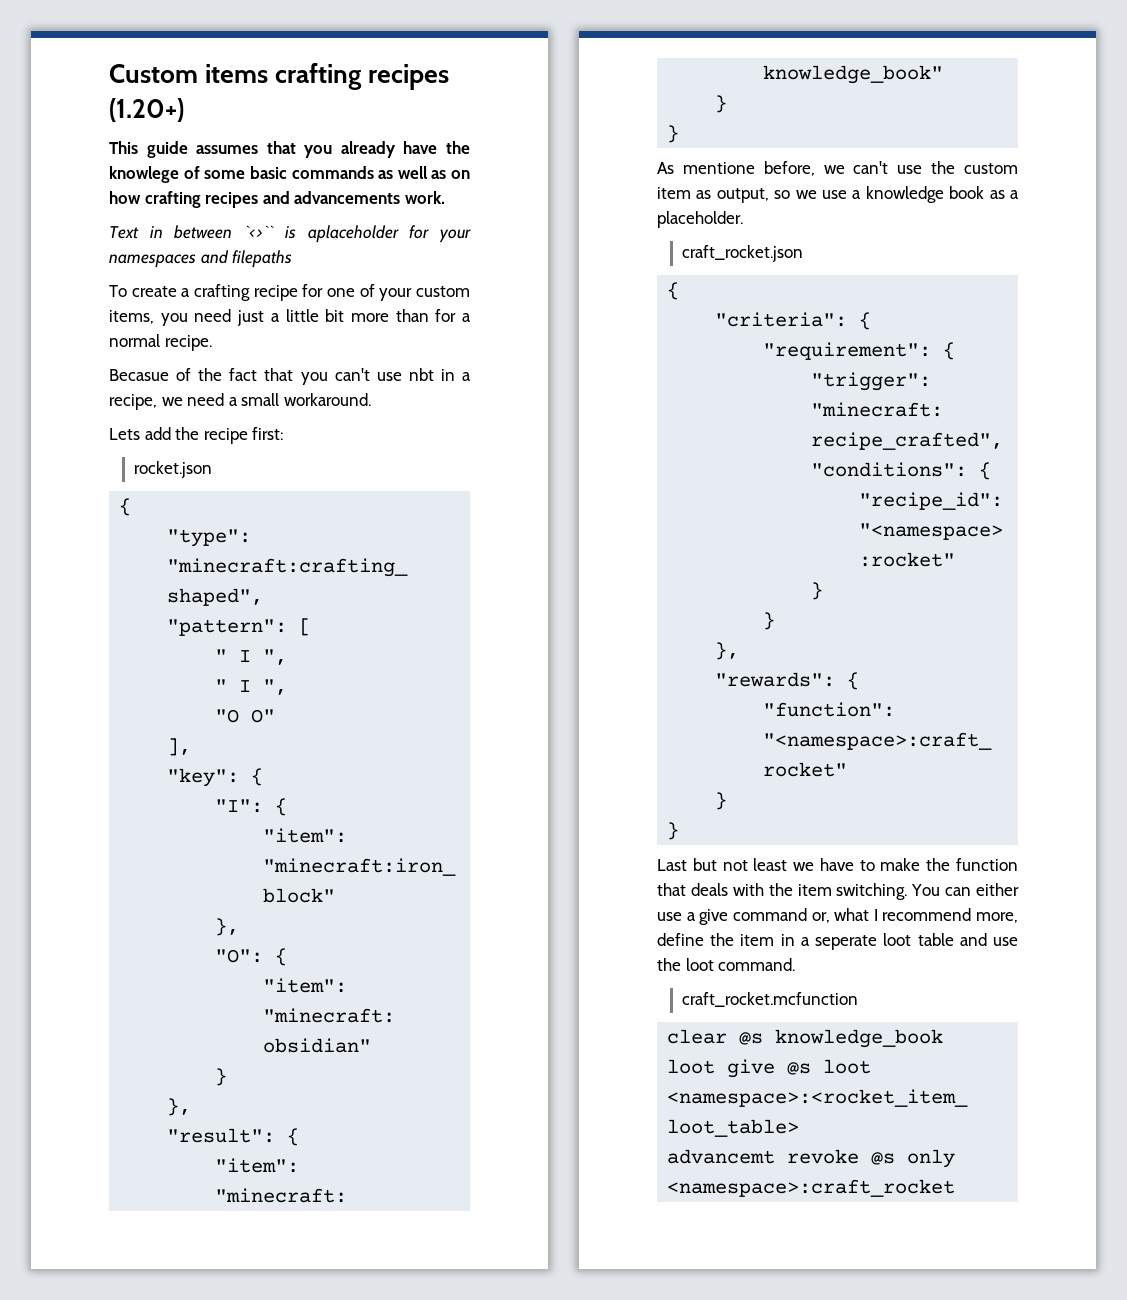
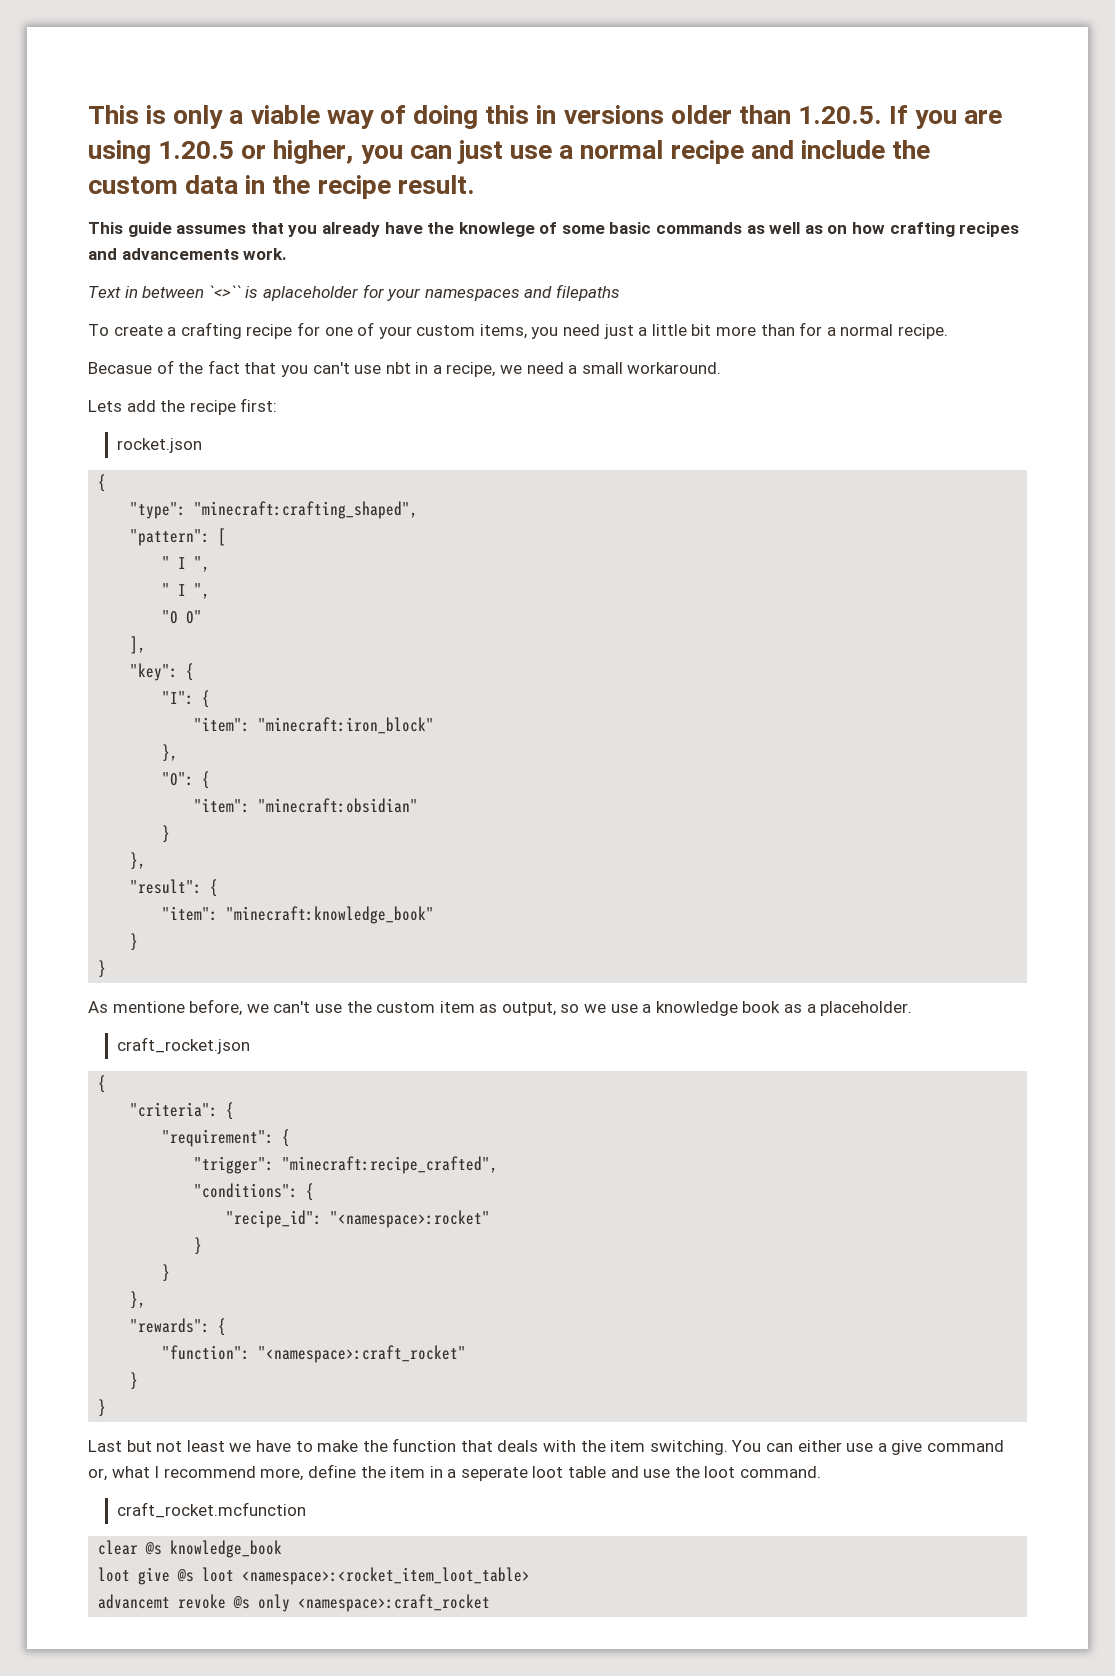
[109,63,450,90] [109,98,184,122] Custom items crafting recipes (1.20+) -> [88,105,1003,129] [88,140,931,164] [88,175,475,199] This is only a viable way of doing this in versions older than 1.20.5. If you are using 1.20.5 or higher, you can just use a normal recipe and include the custom data in the recipe result.

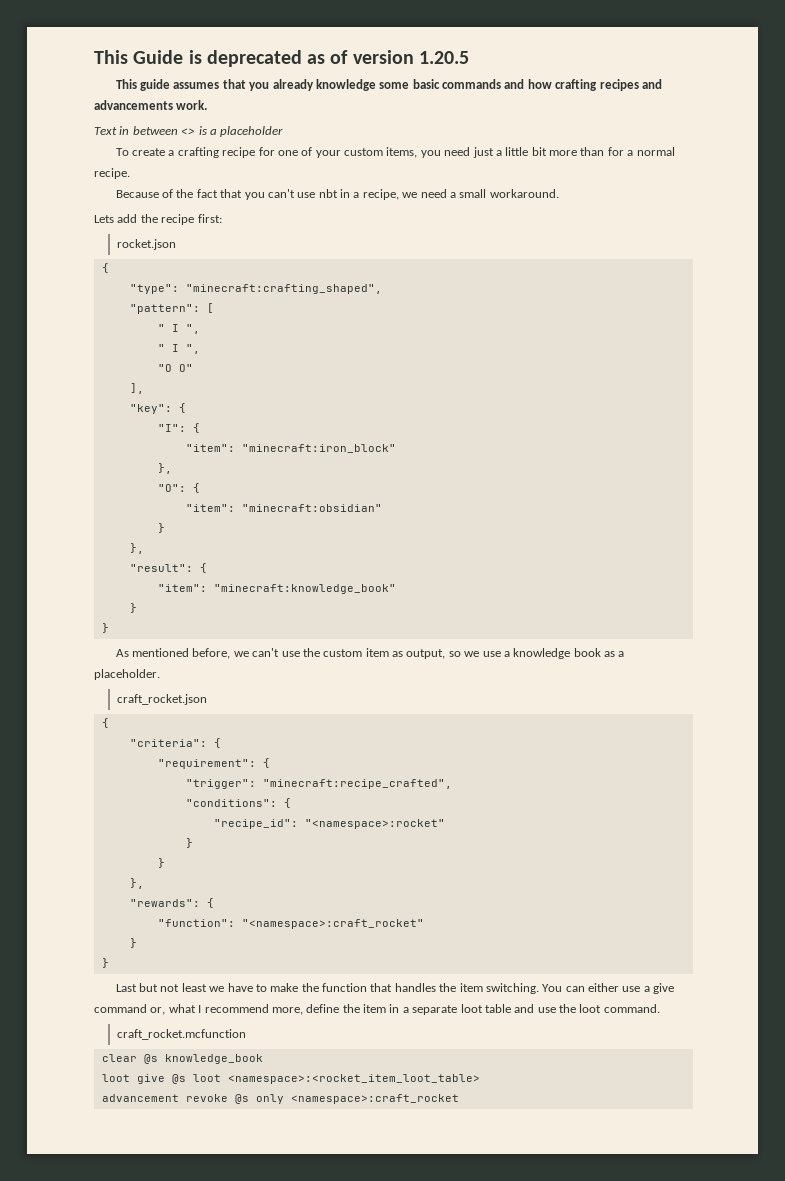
[88,105,1003,129] [88,140,931,164] [88,175,475,199] This is only a viable way of doing this in versions older than 1.20.5. If you are using 1.20.5 or higher, you can just use a normal recipe and include the custom data in the recipe result. -> [94,50,469,67] This Guide is deprecated as of version 1.20.5
[384,222,848,237] have the knowlege of some basic commands as well as on -> [315,79,525,91] knowledge some basic commands and
[208,284,620,301] `<>`` is aplaceholder for your namespaces and filepaths -> [181,126,284,137] <> is a placeholder
[88,362,152,374] Becasue -> [115,190,159,198] Because
[112,1001,185,1013] mentione -> [132,648,190,657] mentioned
[497,1440,577,1452] deals with -> [394,983,436,992] handles
[460,1467,528,1481] seperate -> [412,1005,458,1015] separate
[98,1594,171,1609] advancemt -> [101,1094,179,1102] advancement

